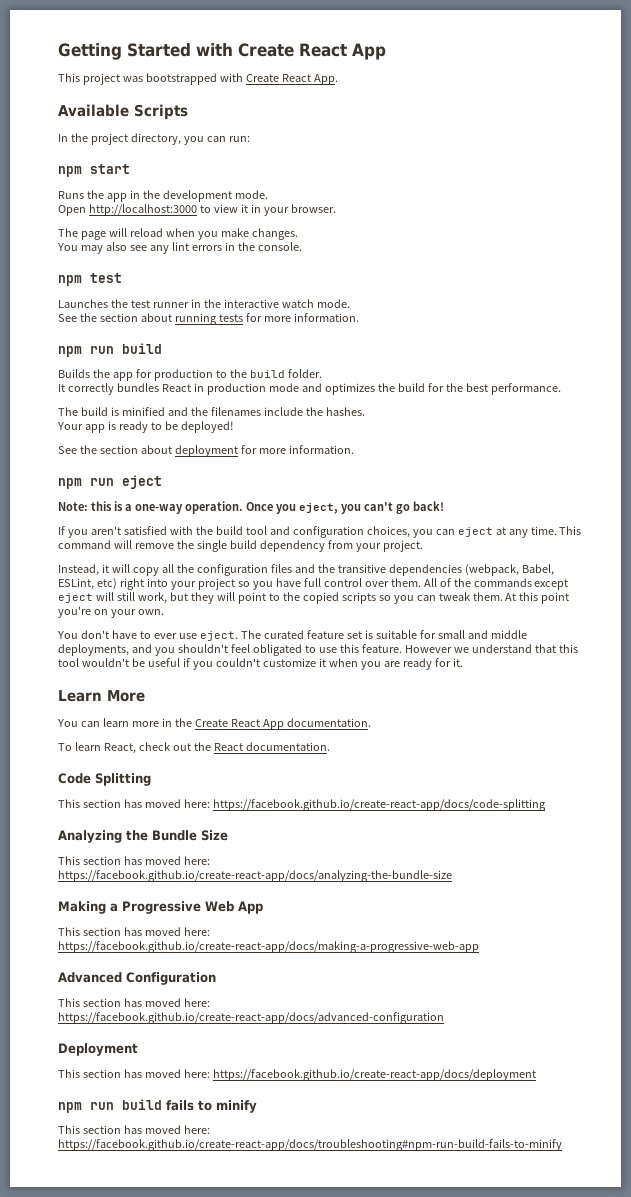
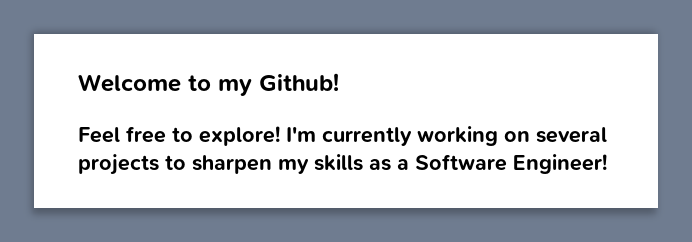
[58,43,386,60] [58,73,338,85] [58,104,188,120] [58,133,250,145] [58,164,130,177] [58,190,268,202] [58,204,336,216] [58,228,298,240] [57,242,302,254] [58,273,122,286] [58,299,350,308] [58,313,359,325] [58,343,162,357] [58,369,322,381] [58,383,561,395] [58,407,365,416] [57,421,234,433] [58,445,354,457] [58,475,162,489] [58,501,444,514] [58,526,582,538] [58,540,423,552] [58,564,554,576] [58,578,569,590] [58,592,570,604] [58,606,164,618] [57,630,527,641] [58,644,578,656] [58,658,463,670] [58,690,145,702] [57,718,371,730] [58,742,330,754] [58,773,151,786] [58,799,546,811] [58,830,228,843] [58,856,210,865] [58,870,452,882] [58,901,263,914] [58,927,210,936] [58,941,479,953] [58,972,216,985] [58,998,210,1007] [58,1012,444,1024] [58,1043,138,1056] [58,1069,536,1081] [58,1099,257,1113] [58,1125,210,1134] [58,1139,562,1151] Getting Started with Create React App // This project was bootstrapped with Create React App. // Available Scripts // In the project directory, you can run: // npm start // Runs the app in the development mode. // Open http://localhost:3000 to view it in your browser. // The page will reload when you make changes. // You may also see any lint errors in the console. // npm test // Launches the test runner in the interactive watch mode. // See the section about running tests for more information. // npm run build // Builds the app for production to the build folder. // It correctly bundles React in production mode and optimizes the build for the best performance. // The build is minified and the filenames include the hashes. // Your app is ready to be deployed! // See the section about deployment for more information. // npm run eject // Note: this is a one-way operation. Once you eject, you can't go back! // If you aren't satisfied with the build tool and configuration choices, you can eject at any time. This command will remove the single build dependency from your project. // Instead, it will copy all the configuration files and the transitive dependencies (webpack, Babel, ESLint, etc) right into your project so you have full control over them. All of the commands except eject will still work, but they will point to the copied scripts so you can tweak them. At this point you're on your own. // You don't have to ever use eject. The curated feature set is suitable for small and middle deployments, and you shouldn't feel obligated to use this feature. However we understand that this tool wouldn't be useful if you couldn't customize it when you are ready for it. // Learn More // You can learn more in the Create React App documentation. // To learn React, check out the React documentation. // Code Splitting // This section has moved here: https://facebook.github.io/create-react-app/docs/code-splitting // Analyzing the Bundle Size // This section has moved here: https://facebook.github.io/create-react-app/docs/analyzing-the-bundle-size // Making a Progressive Web App // This section has moved here: https://facebook.github.io/create-react-app/docs/making-a-progressive-web-app // Advanced Configuration // This section has moved here: https://facebook.github.io/create-react-app/docs/advanced-configuration // Deployment // This section has moved here: https://facebook.github.io/create-react-app/docs/deployment // npm run build fails to minify // This section has moved here: https://facebook.github.io/create-react-app/docs/troubleshooting#npm-run-build-fails-to-minify -> [78,73,339,96] [78,126,607,146] [78,154,607,175] Welcome to my Github! // Feel free to explore! I'm currently working on several projects to sharpen my skills as a Software Engineer!

